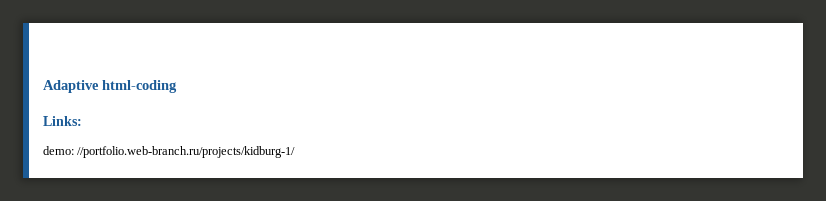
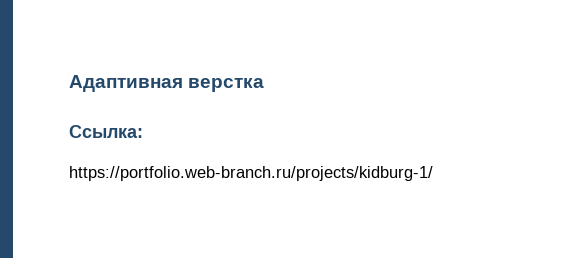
[43,80,177,93] [43,116,82,126] [43,146,296,158] Adaptive html-coding // Links: // demo: //portfolio.web-branch.ru/projects/kidburg-1/ -> [69,75,265,92] [69,125,143,138] [69,166,433,181] Адаптивная верстка // Ссылка: // https://portfolio.web-branch.ru/projects/kidburg-1/

